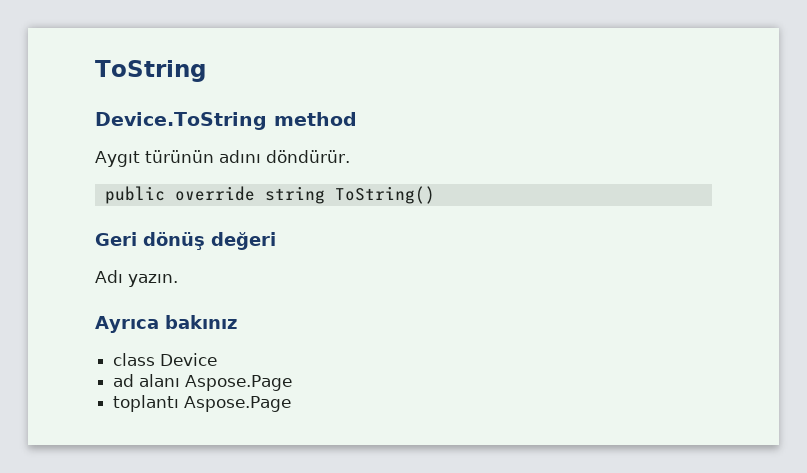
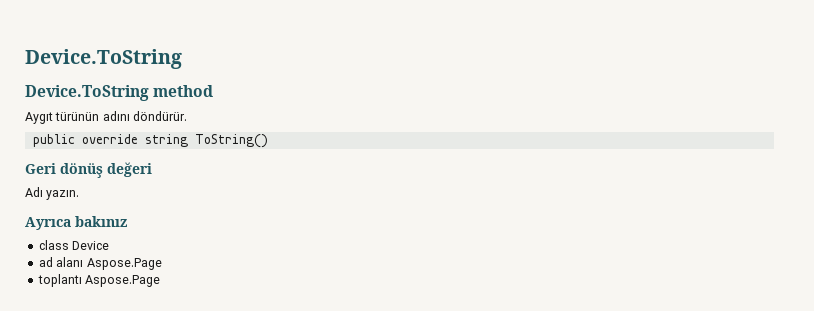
[95,60,206,82] ToString -> [25,49,182,69] Device.ToString

